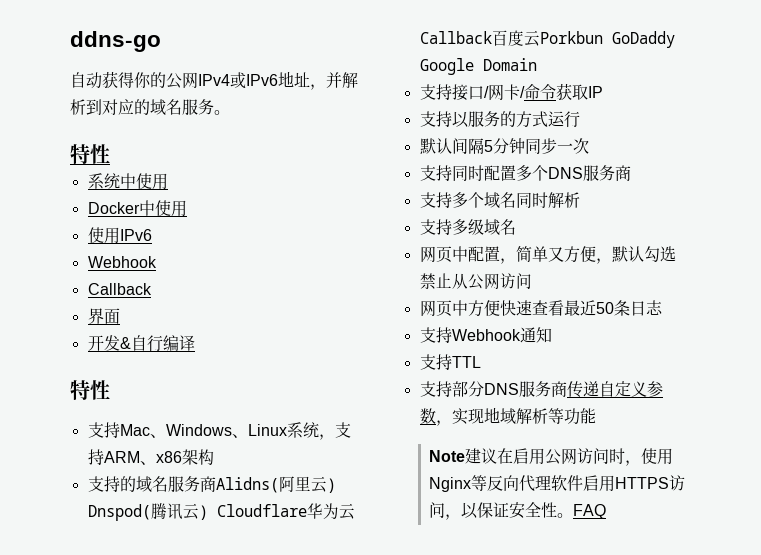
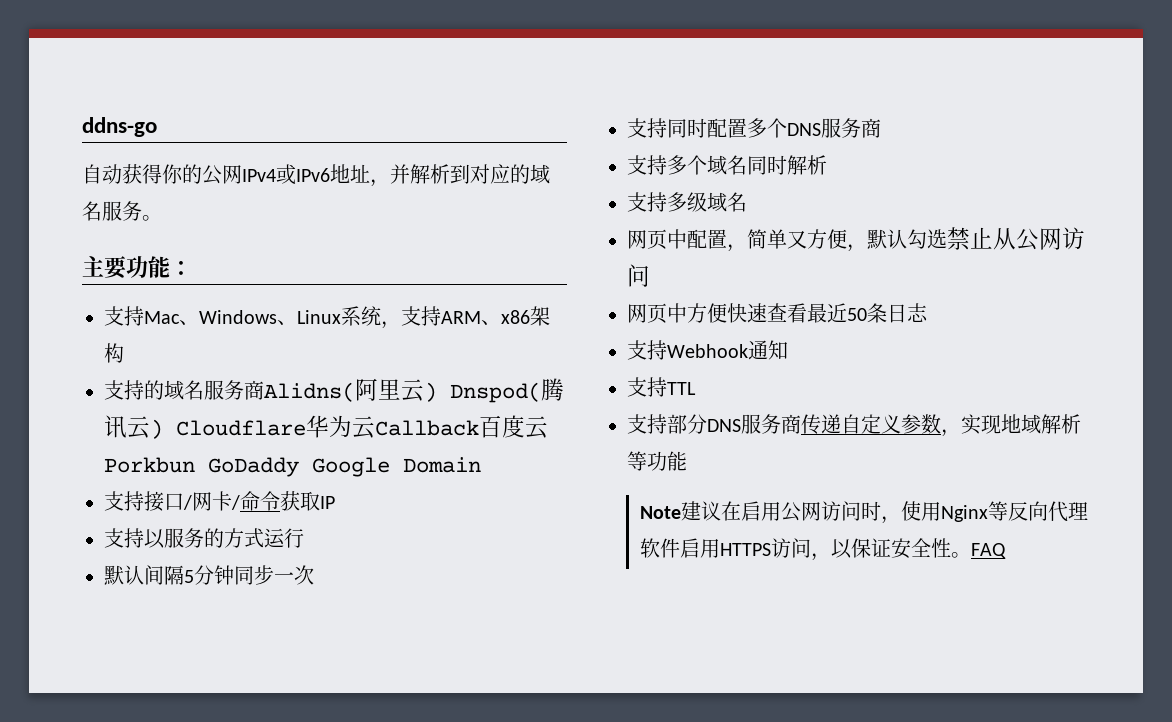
[70,144,110,164] [87,173,168,190] [87,200,187,217] [87,227,152,244] [87,256,157,268] [87,283,152,295] [87,308,120,324] [87,335,195,352] [70,380,110,400] 特性 // 系统中使用 // Docker中使用 // 使用IPv6 // Webhook // Callback // 界面 // 开发&自行编译 // 特性 -> [82,256,192,279] 主要功能：

